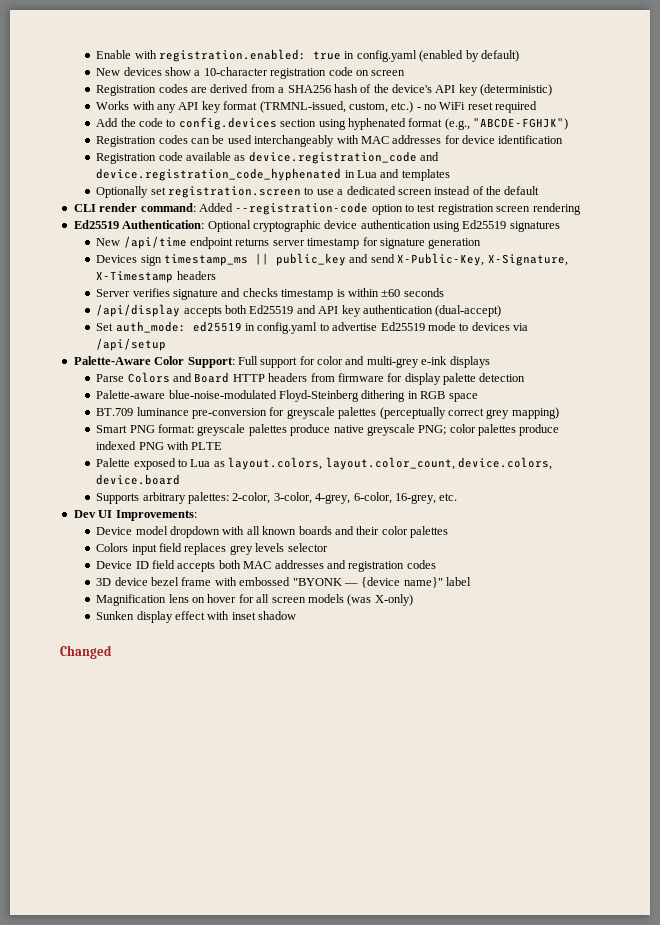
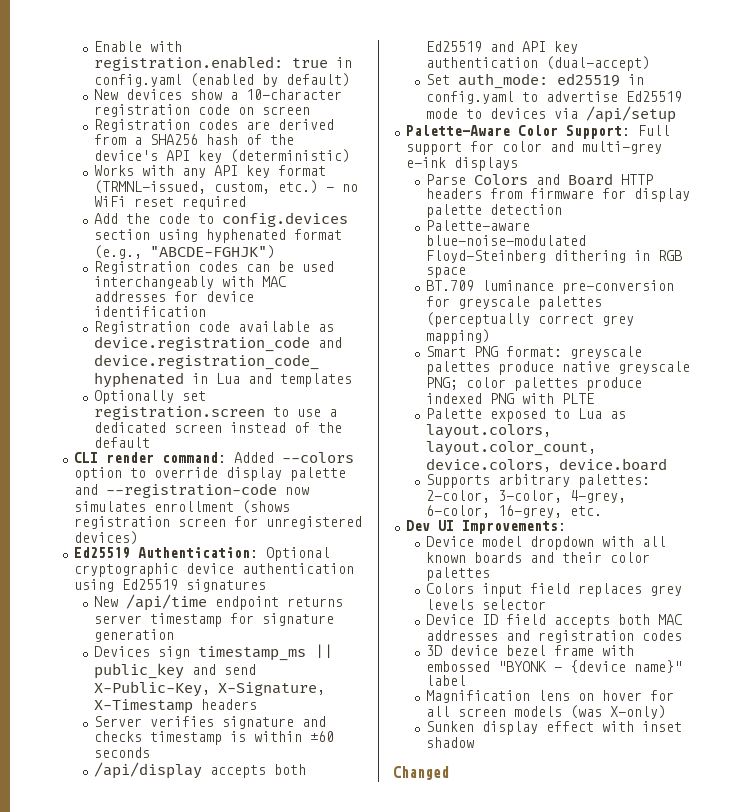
[235,202,369,215] --registration-code -> [281,452,354,463] --colors
[417,203,581,215] test registration screen rendering -> [153,467,346,481] [73,483,309,498] [73,500,290,514] [73,516,362,529] [73,531,138,545] override display palette and --registration-code now simulates enrollment (shows registration screen for unregistered devices)

